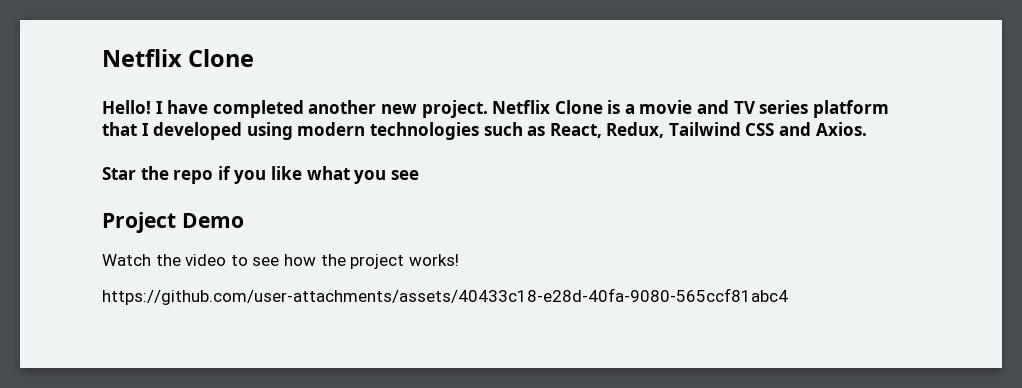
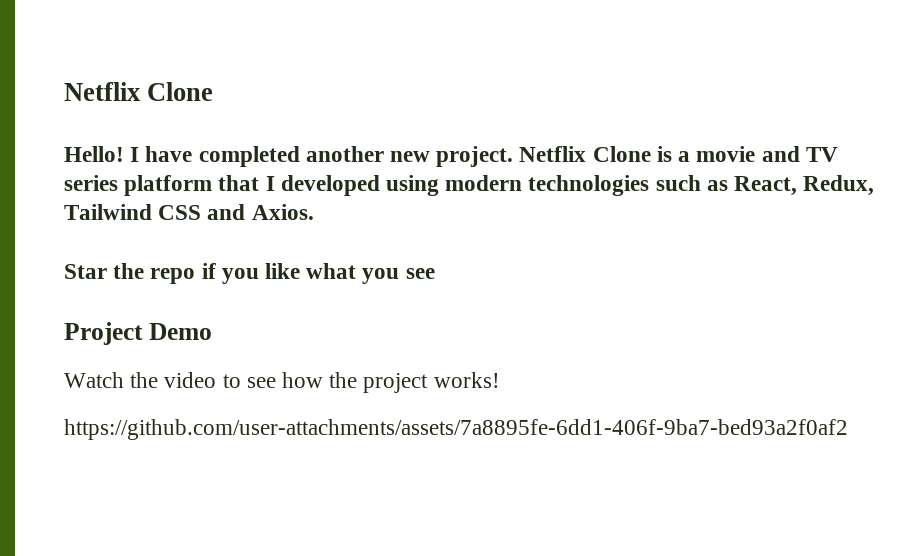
[102,288,788,305] https://github.com/user-attachments/assets/40433c18-e28d-40fa-9080-565ccf81abc4 -> [64,419,848,440] https://github.com/user-attachments/assets/7a8895fe-6dd1-406f-9ba7-bed93a2f0af2

